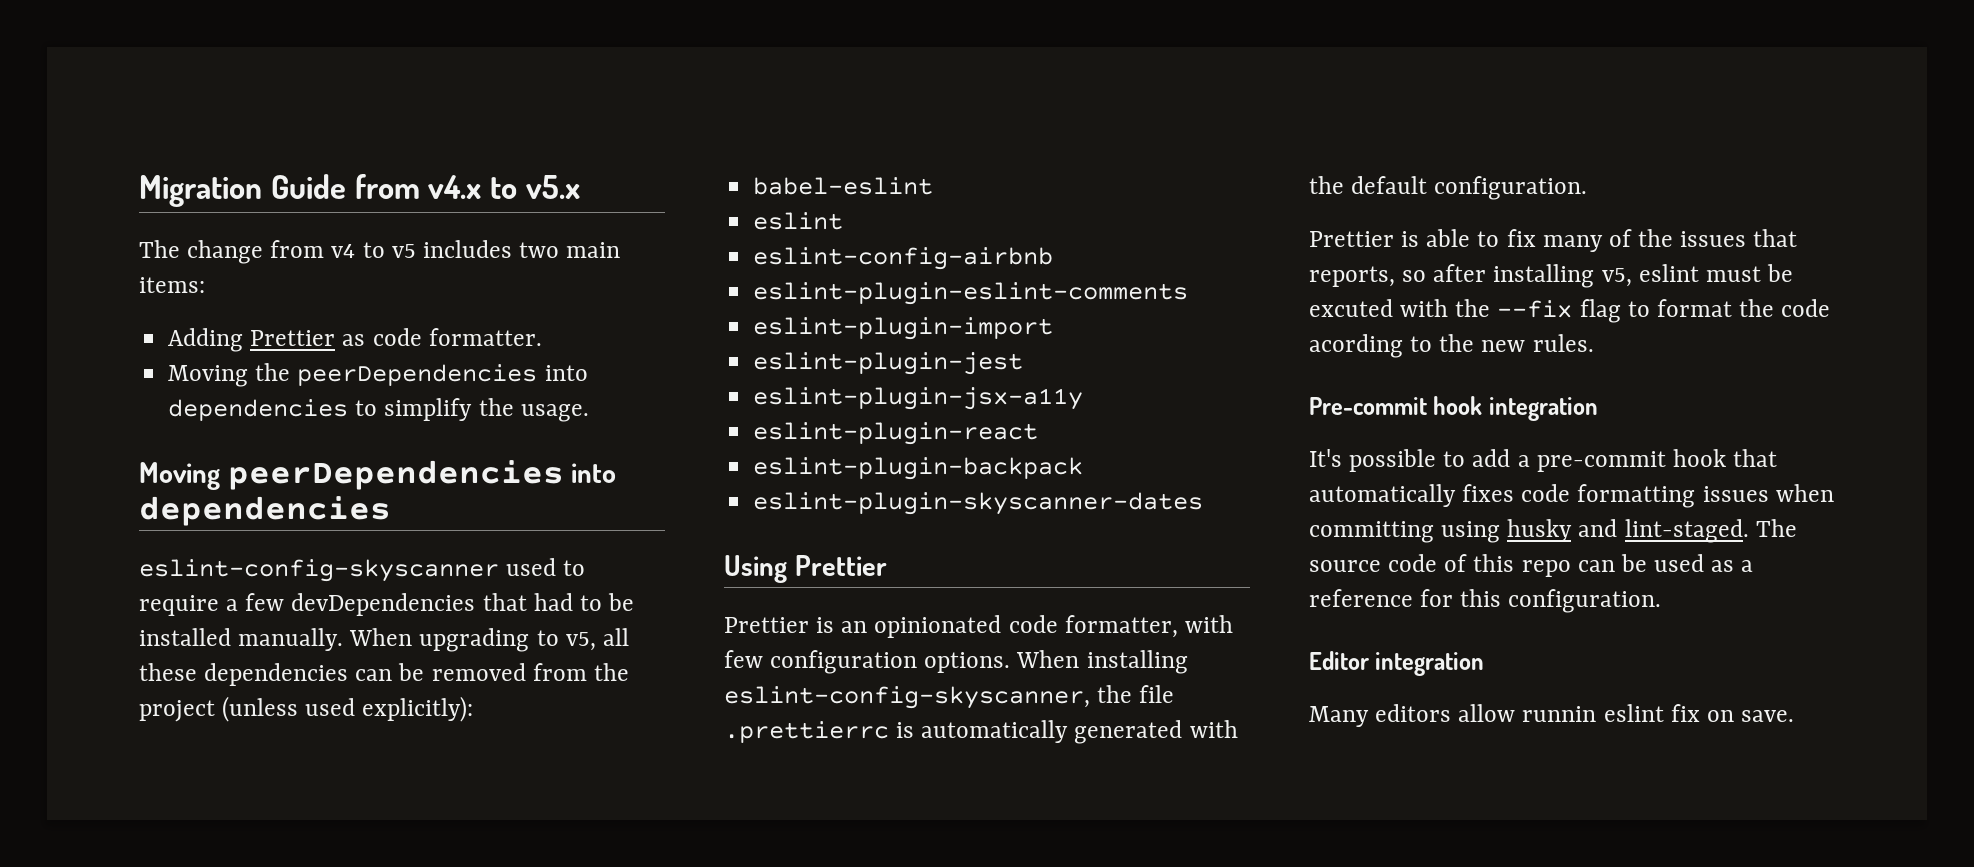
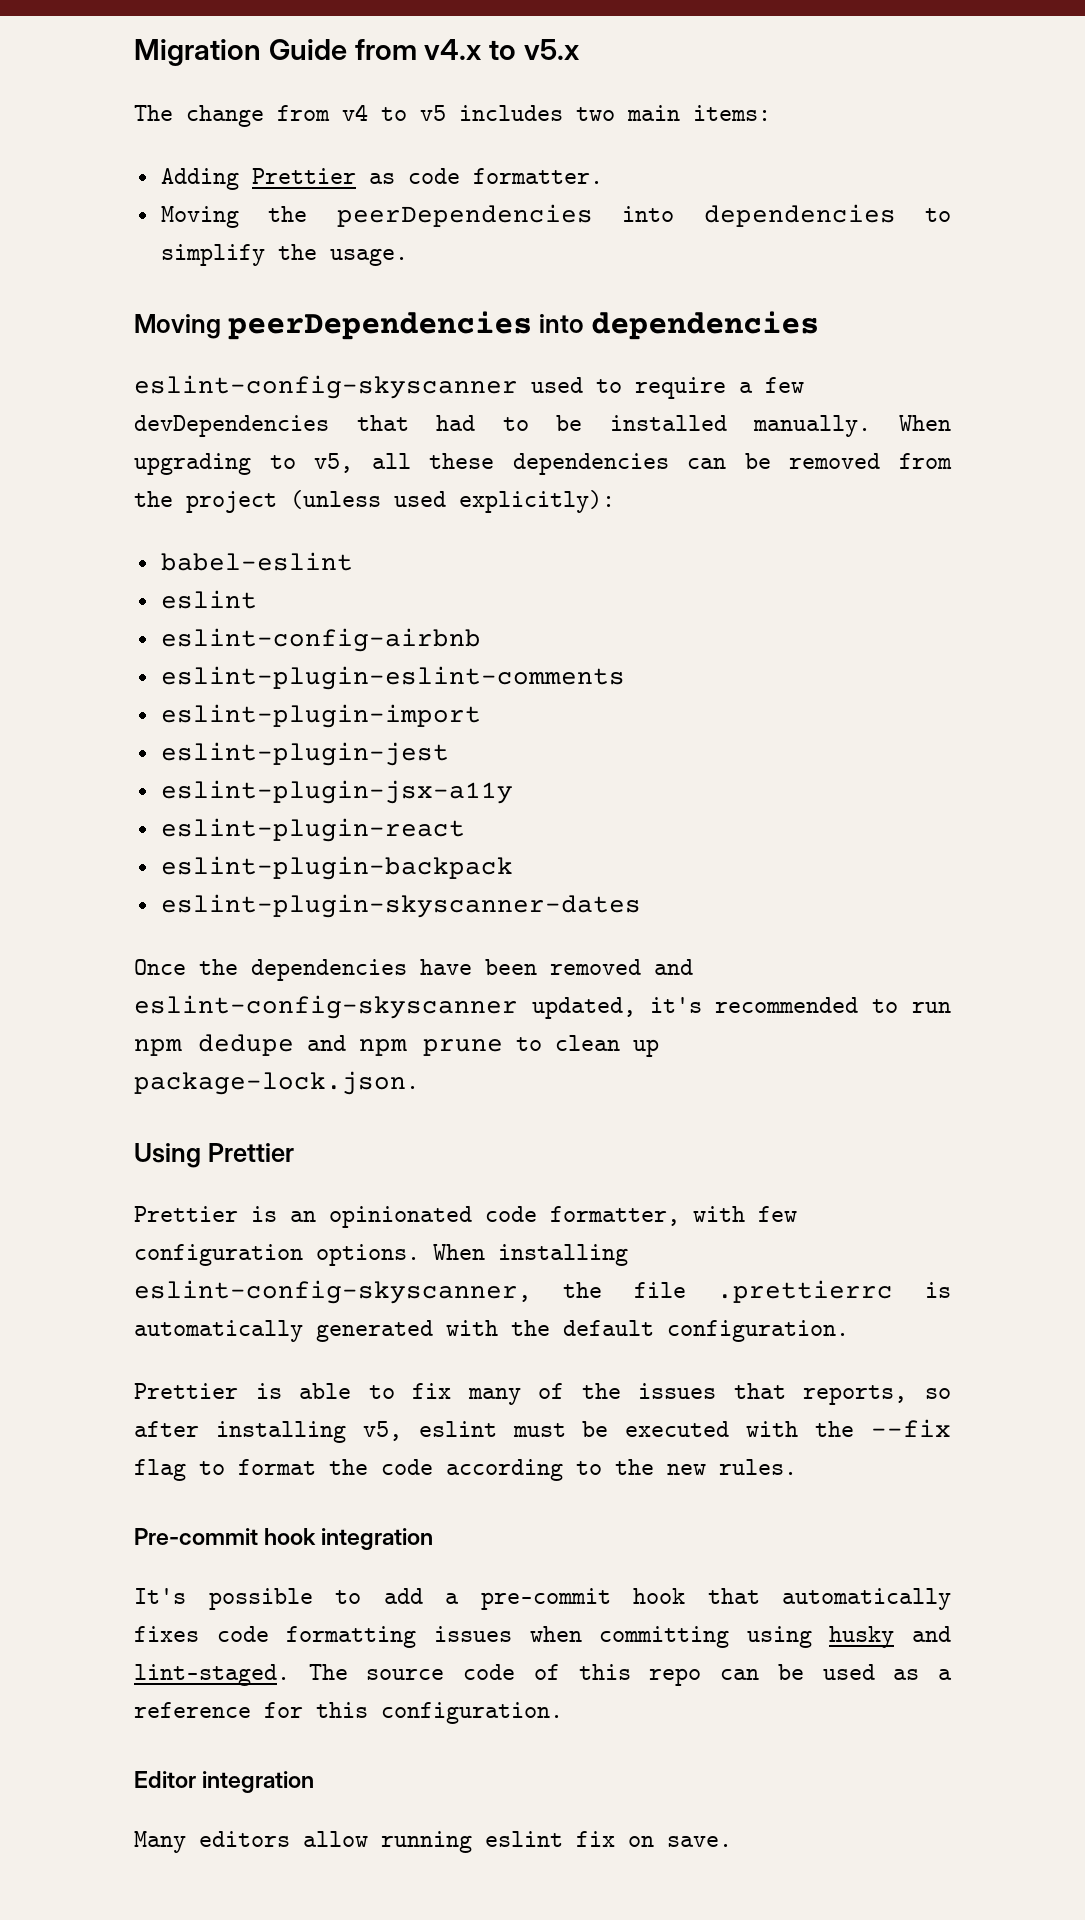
(1204, 503) none -> [134,959,693,981] [134,995,951,1019] [134,1034,659,1057] [134,1071,419,1095] // Once the dependencies have been removed and eslint-config-skyscanner updated, it's recommended to run npm dedupe and npm prune to clean up package-lock.json.
[1309,299,1393,317] excuted -> [625,1421,730,1437] executed
[1309,334,1403,358] acording -> [446,1459,563,1481] according
[1522,706,1597,722] runnin -> [381,1831,472,1853] running

